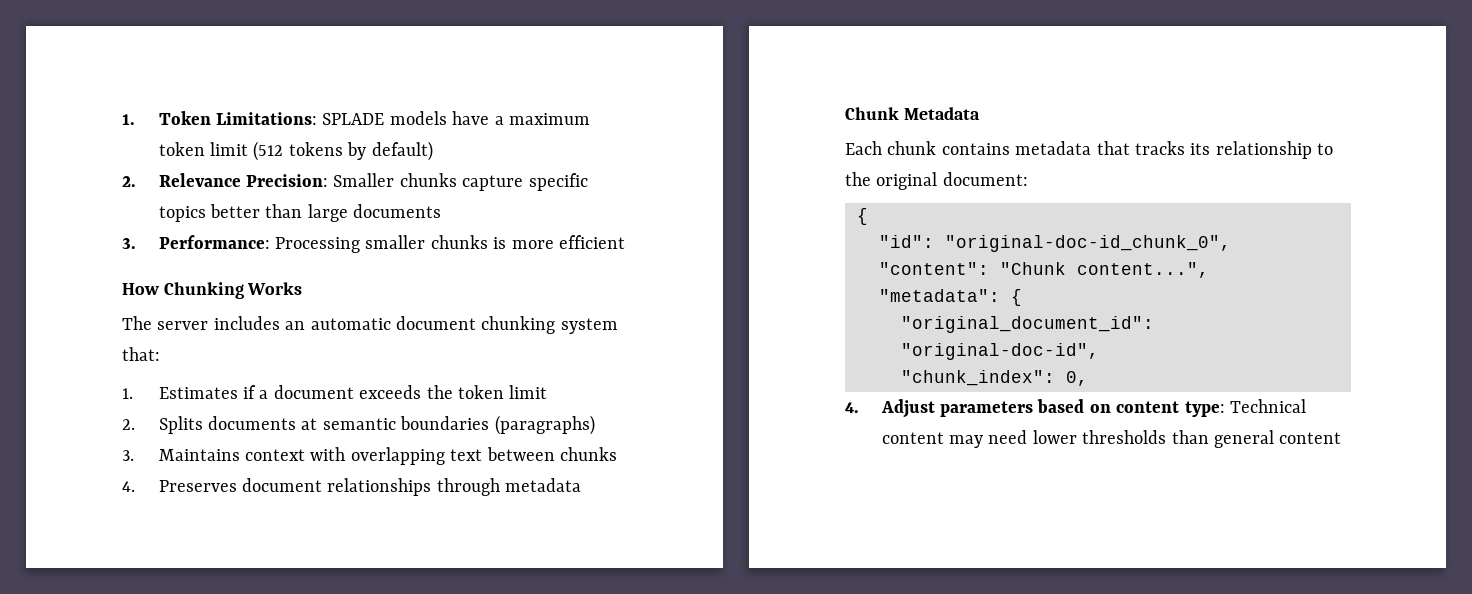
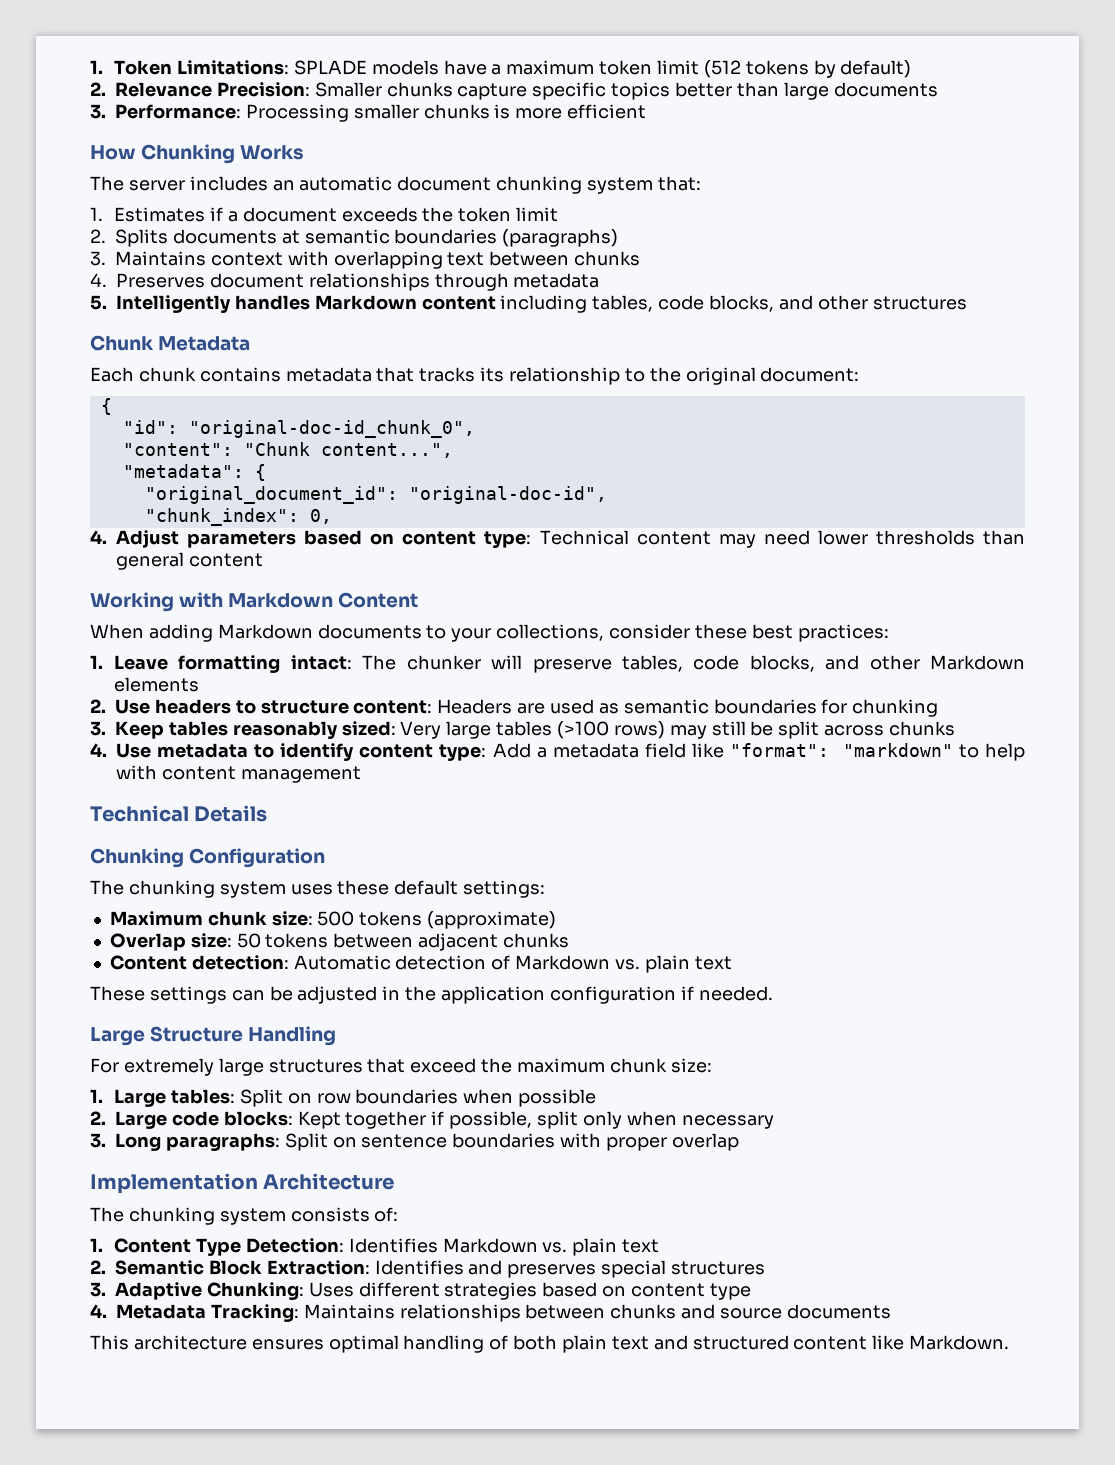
(582, 485) none -> [90,295,967,313] // 5. Intelligently handles Markdown content including tables, code blocks, and other structures
(1342, 438) none -> [90,592,419,612] [90,624,889,642] [90,655,1025,673] [114,677,200,692] [90,699,939,717] [90,721,956,739] [90,743,1025,761] [116,765,361,783] [90,805,268,822] [90,848,326,868] [90,880,546,898] [109,911,557,929] [109,933,569,951] [109,955,732,973] [90,986,773,1004] [90,1026,337,1046] [90,1058,712,1076] [90,1089,597,1107] [90,1111,774,1129] [90,1133,739,1151] [90,1173,395,1194] [90,1207,399,1225] [90,1238,660,1256] [90,1260,766,1278] [90,1282,751,1300] [90,1304,891,1322] [90,1335,1010,1353] // Working with Markdown Content // When adding Markdown documents to your collections, consider these best practices: // 1. Leave formatting intact: The chunker will preserve tables, code blocks, and other Markdown elements // 2. Use headers to structure content: Headers are used as semantic boundaries for chunking // 3. Keep tables reasonably sized: Very large tables (>100 rows) may still be split across chunks // 4. Use metadata to identify content type: Add a metadata field like "format": "markdown" to help with content management // Technical Details // Chunking Configuration // The chunking system uses these default settings: // Maximum chunk size: 500 tokens (approximate) // Overlap size: 50 tokens between adjacent chunks // Content detection: Automatic detection of Markdown vs. plain text // These settings can be adjusted in the application configuration if needed. // Large Structure Handling // For extremely large structures that exceed the maximum chunk size: // 1. Large tables: Split on row boundaries when possible // 2. Large code blocks: Kept together if possible, split only when necessary // 3. Long paragraphs: Split on sentence boundaries with proper overlap // Implementation Architecture // The chunking system consists of: // 1. Content Type Detection: Identifies Markdown vs. plain text // 2. Semantic Block Extraction: Identifies and preserves special structures // 3. Adaptive Chunking: Uses different strategies based on content type // 4. Metadata Tracking: Maintains relationships between chunks and source documents // This architecture ensures optimal handling of both plain text and structured content like Markdown.

